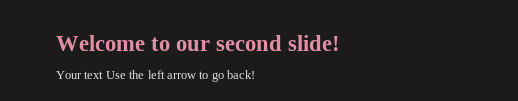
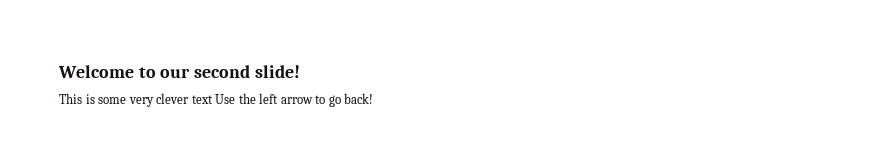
[56,71,82,79] Your -> [59,93,190,107] This is some very clever

